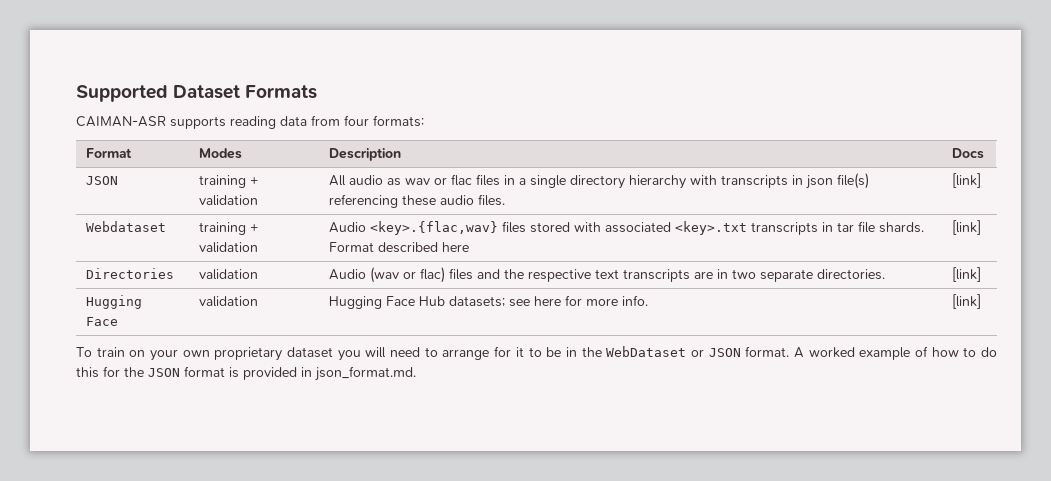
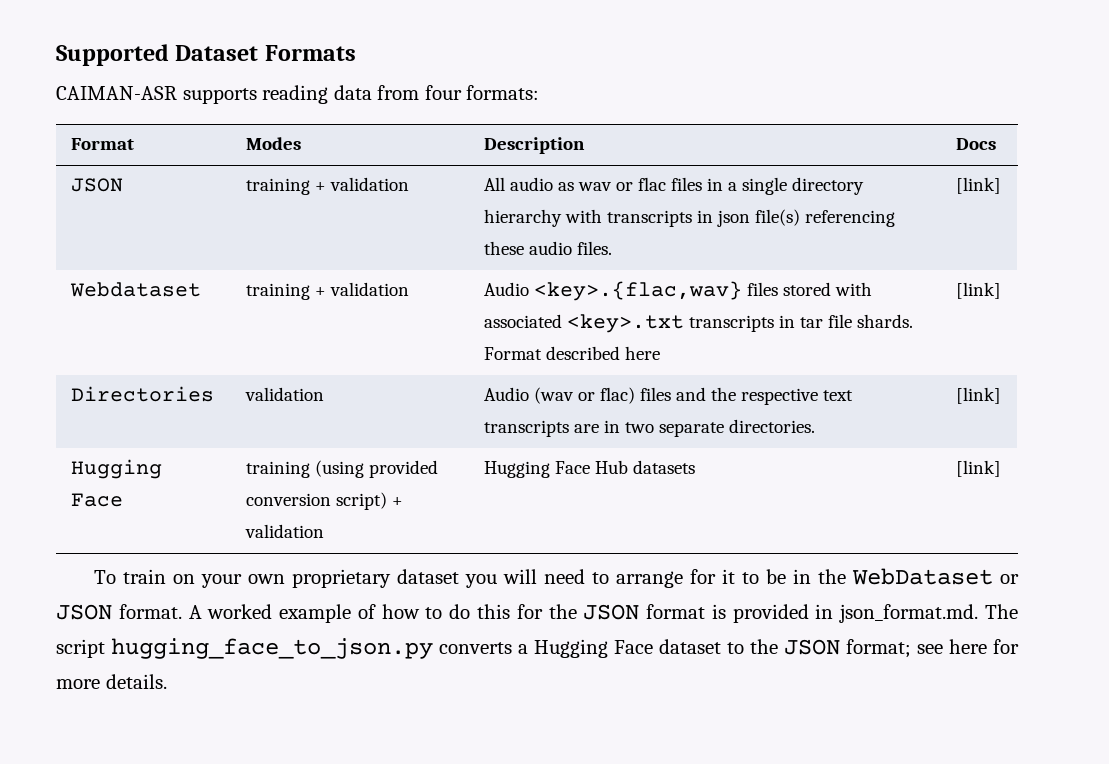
[199,296,259,307] [329,295,649,309] validation | Hugging Face Hub datasets; see here for more info. -> [245,460,438,478] [245,492,403,510] [244,524,324,538] [483,460,695,478] training (using provided conversion script) + validation | Hugging Face Hub datasets
(416, 373) none -> [985,604,1019,619] [56,638,1019,659] [56,674,167,689] The script hugging_face_to_json.py converts a Hugging Face dataset to the JSON format; see here for more details.

